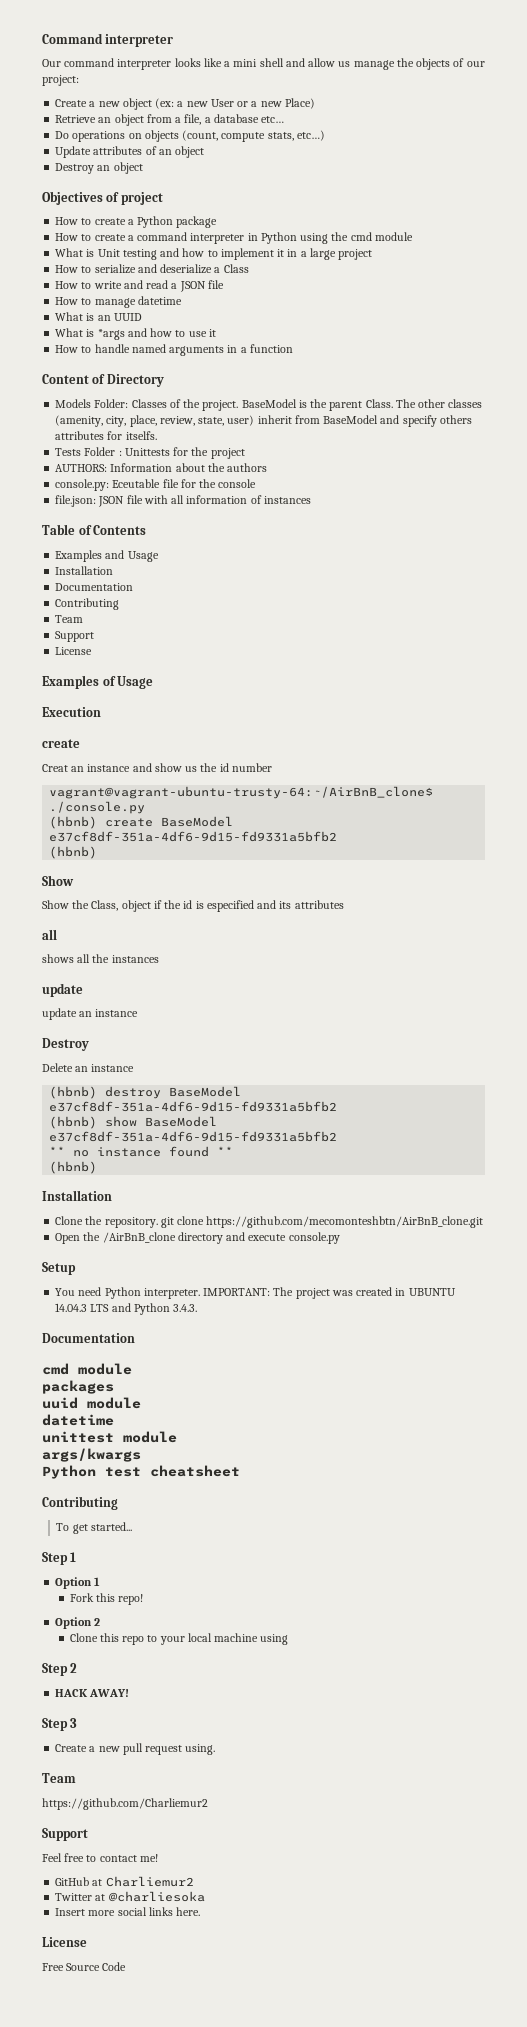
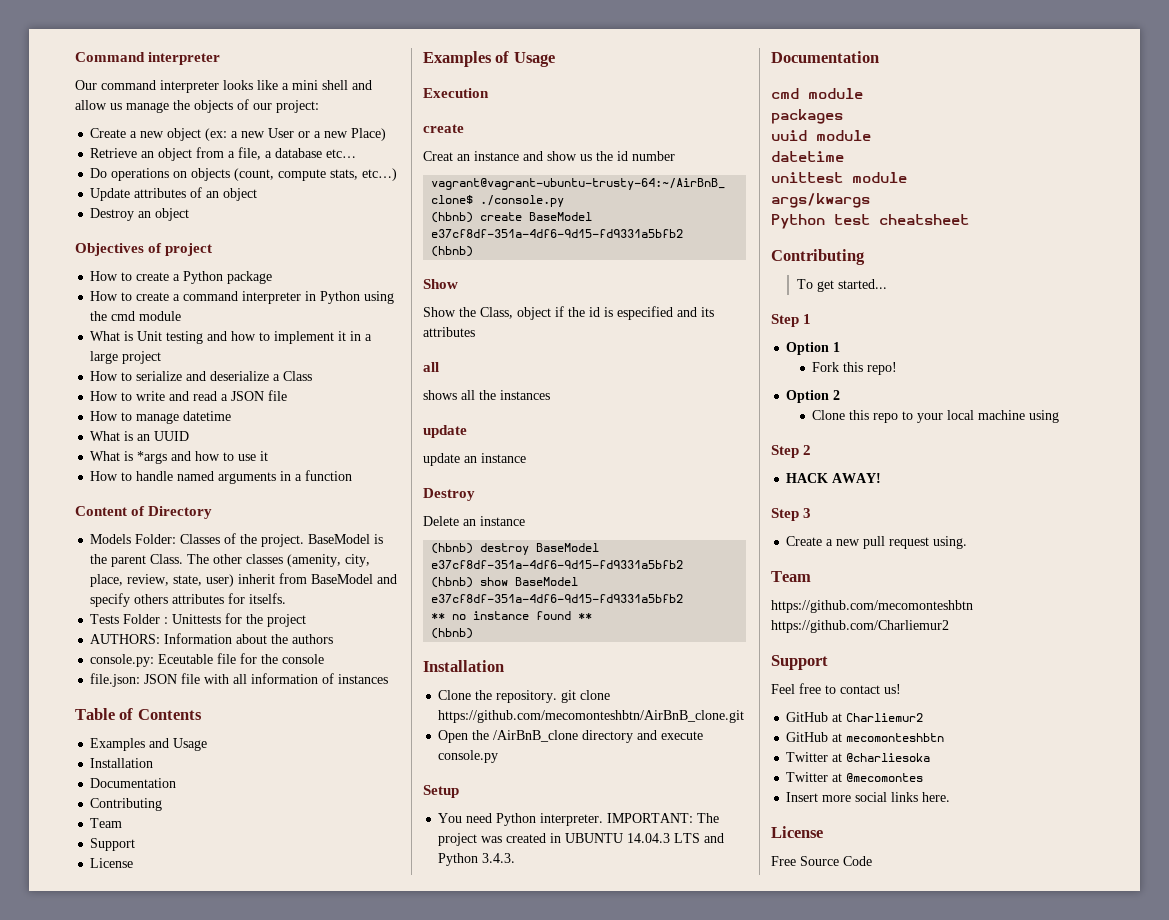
(76, 1778) none -> [771,600,973,613] https://github.com/mecomonteshbtn
[139,1854,158,1862] me! -> [884,684,901,694] us!
(194, 1881) none -> [786,732,945,742] // GitHub at mecomonteshbtn
(205, 1896) none -> [786,772,924,782] // Twitter at @mecomontes

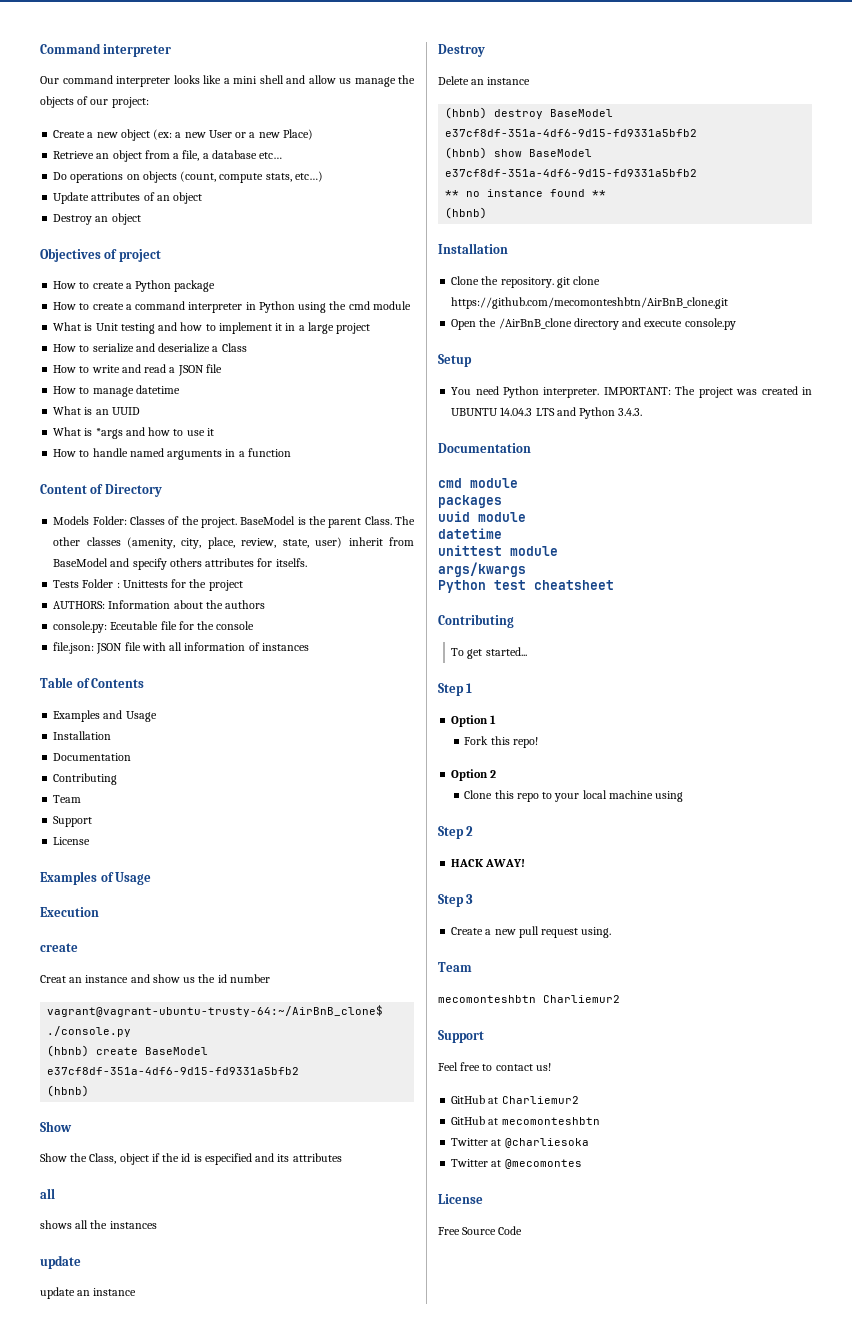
[771,600,973,613] [771,620,949,633] https://github.com/mecomonteshbtn https://github.com/Charliemur2 -> [438,995,620,1003] mecomonteshbtn Charliemur2
[786,792,951,802] // Insert more social links here. -> (582, 1164) none

